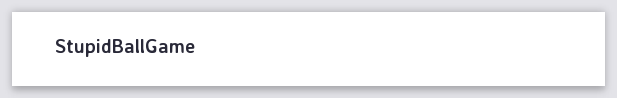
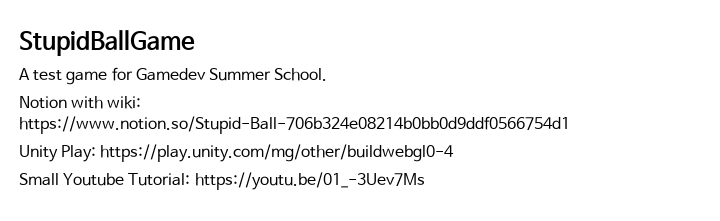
(195, 48) none -> [19,67,328,85] [19,96,142,109] [19,116,570,134] [19,144,455,162] [19,172,425,190] // A test game for Gamedev Summer School. // Notion with wiki: https://www.notion.so/Stupid-Ball-706b324e08214b0bb0d9ddf0566754d1 // Unity Play: https://play.unity.com/mg/other/buildwebgl0-4 // Small Youtube Tutorial: https://youtu.be/01_-3Uev7Ms

